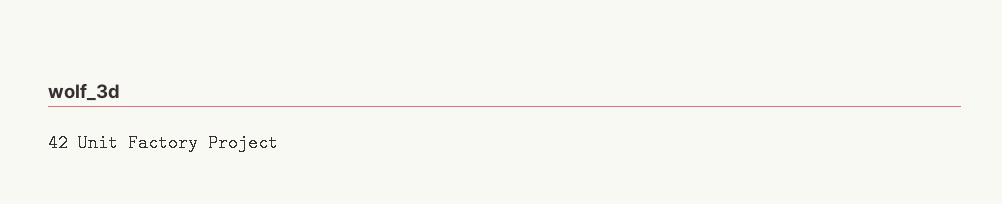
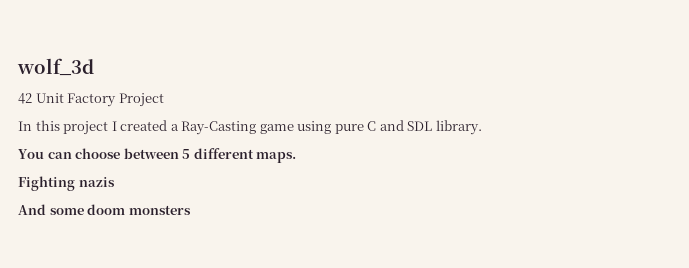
(278, 143) none -> [18,120,482,135] [18,148,297,163] [18,176,115,191] [18,204,191,215] // In this project I created a Ray-Casting game using pure C and SDL library. // You can choose between 5 different maps. // Fighting nazis // And some doom monsters

